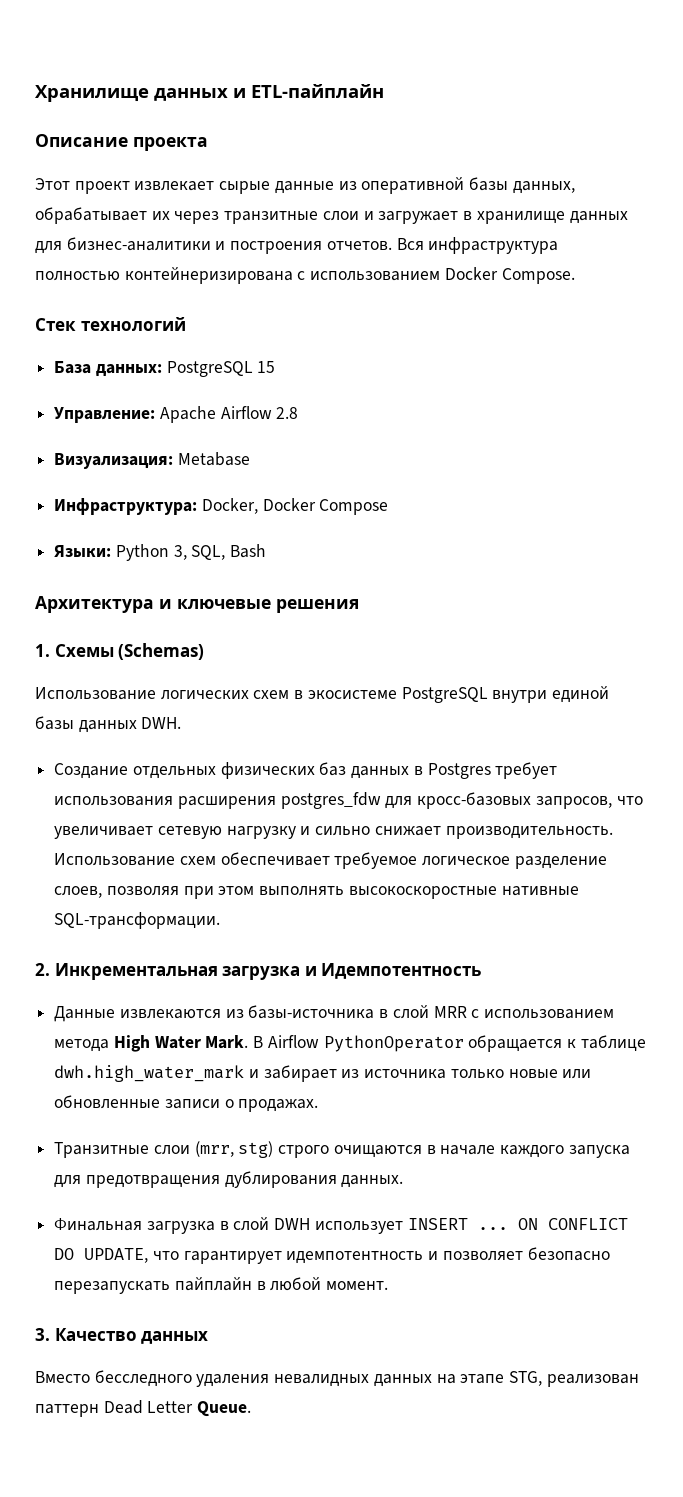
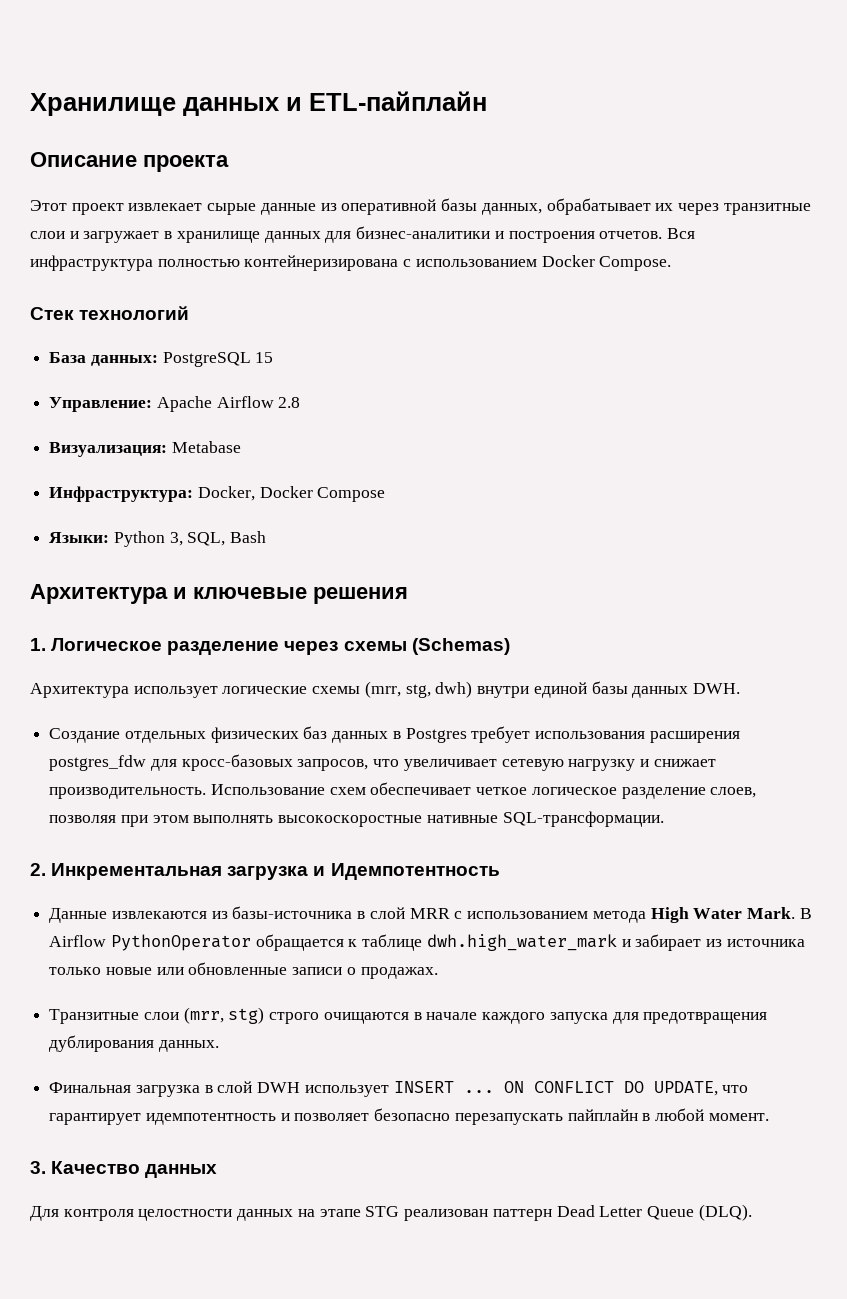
[54,643,205,660] [35,687,488,703] Схемы (Schemas) // Использование логических схем в экосистеме PostgreSQL -> [51,638,510,655] [30,681,473,698] Логическое разделение через схемы (Schemas) // Архитектура использует логические схемы (mrr, stg, dwh)
[315,826,371,836] сильно -> (650, 763) none
[334,852,418,869] требуемое -> [476,787,528,795] четкое
[35,1370,370,1387] Вместо бесследного удаления невалидных -> [30,1206,233,1221] Для контроля целостности
[509,1371,543,1386] STG, -> [365,1206,400,1217] STG
[197,1401,252,1417] Queue. -> [646,1204,752,1221] Queue (DLQ).

